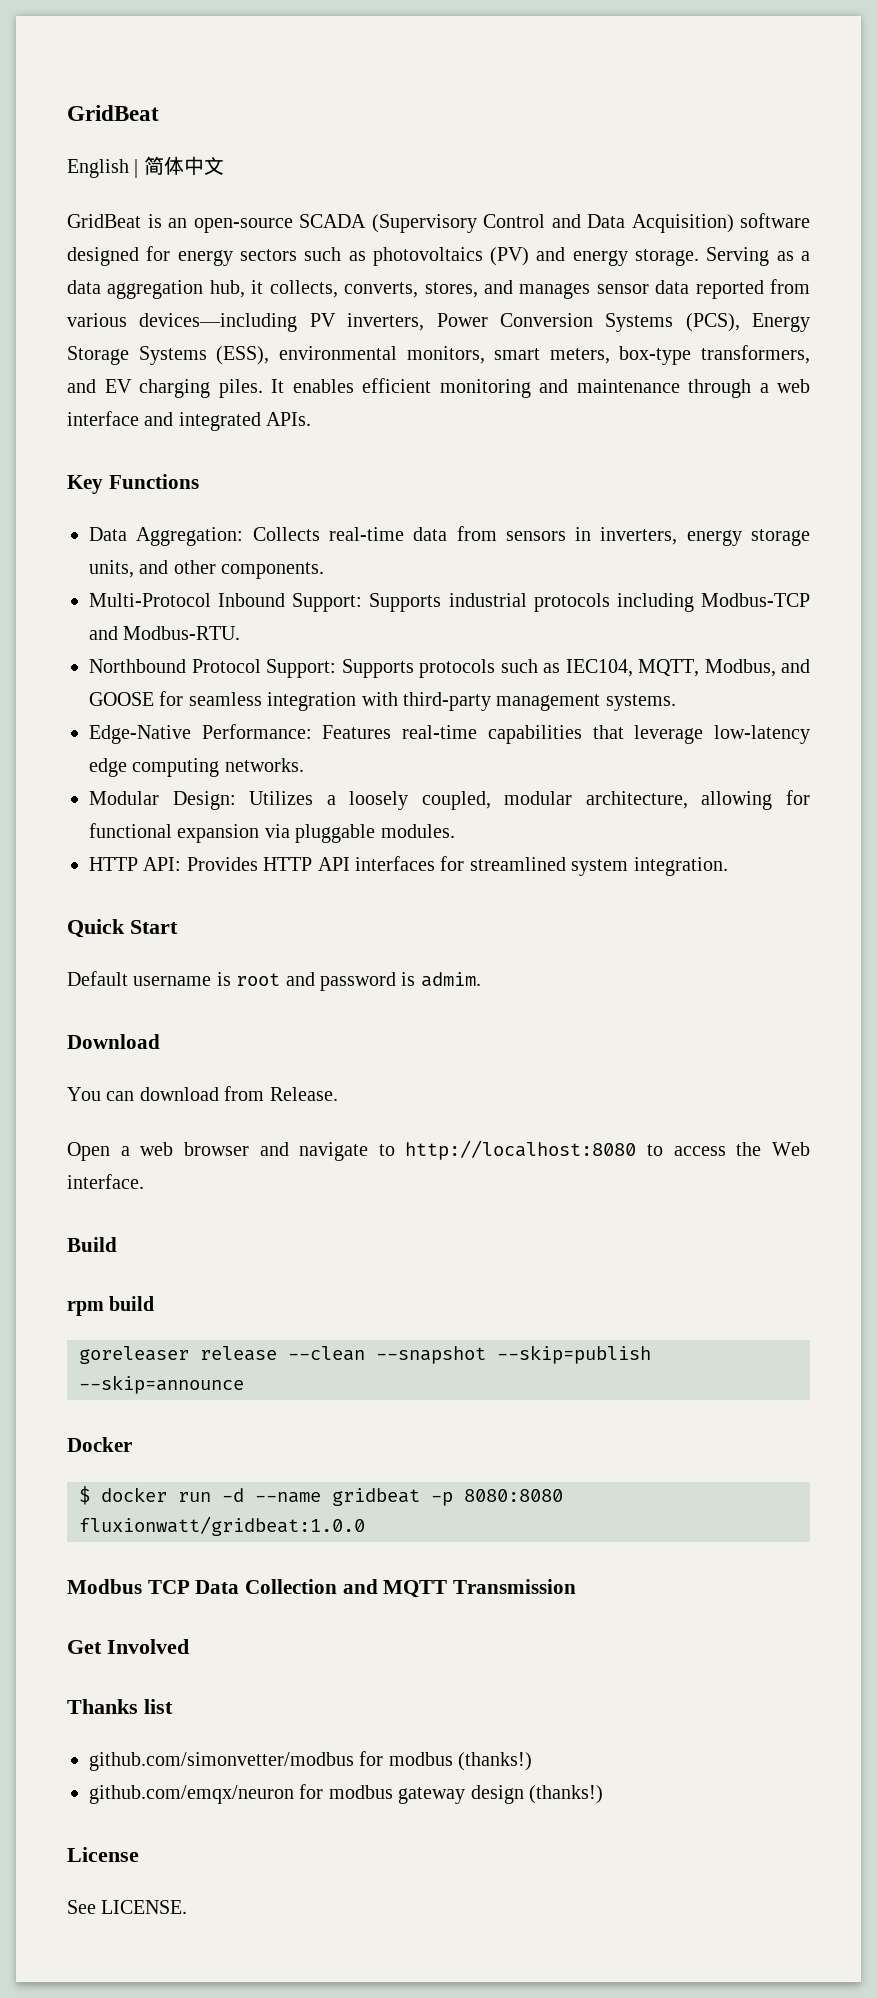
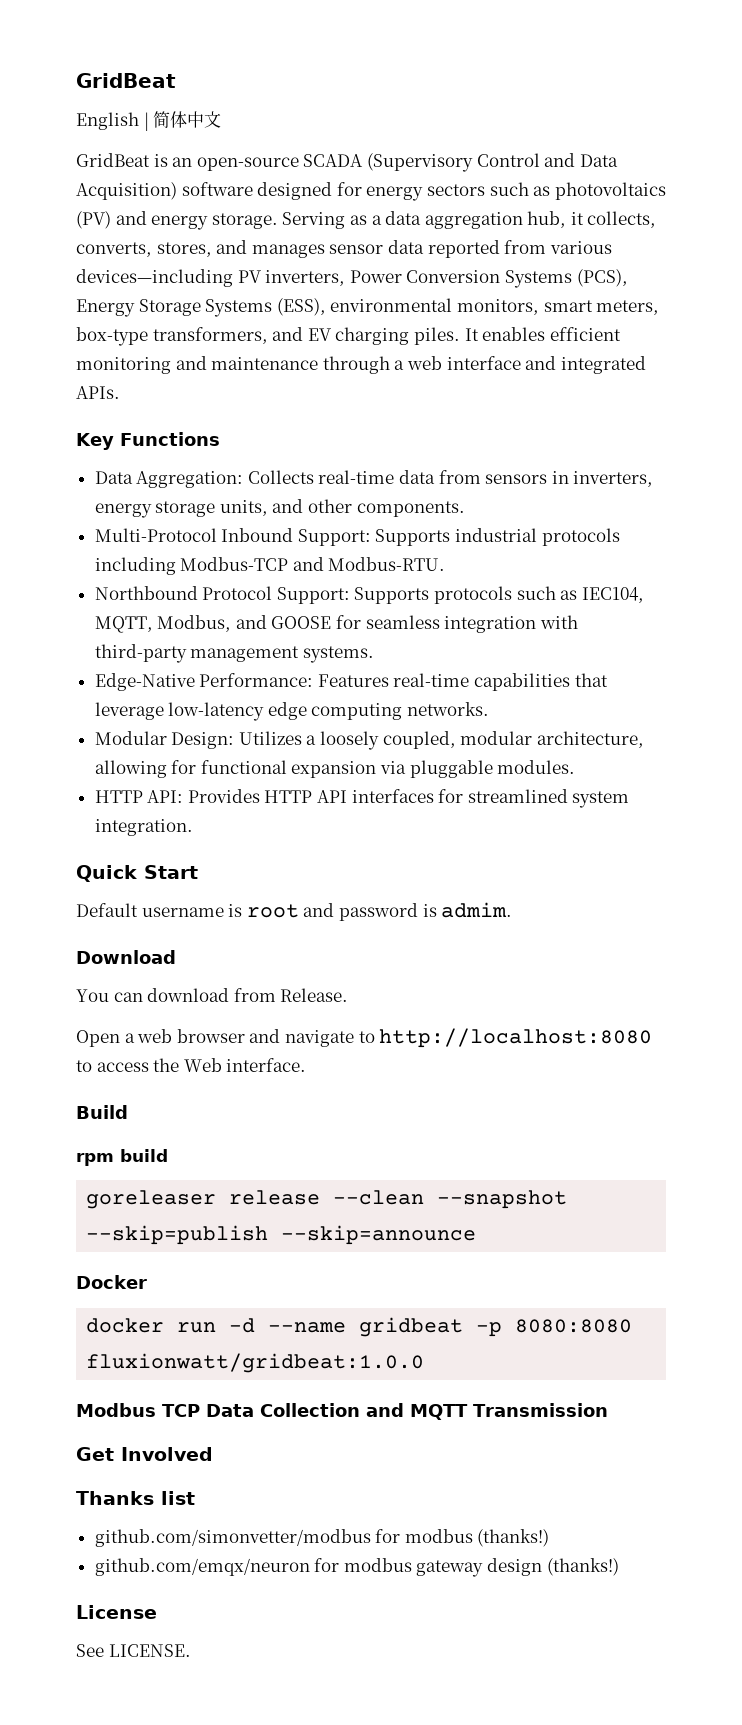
[79,1486,90,1505] $ -> (147, 1282) none

